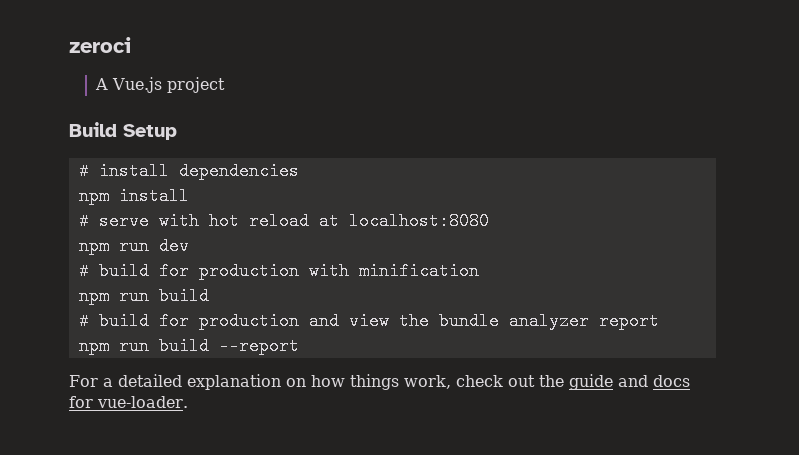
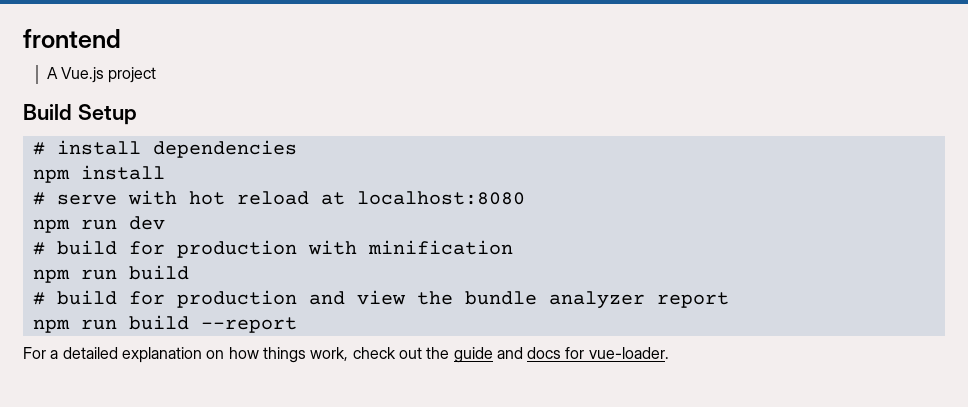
[69,37,131,53] zeroci -> [23,29,121,48] frontend

